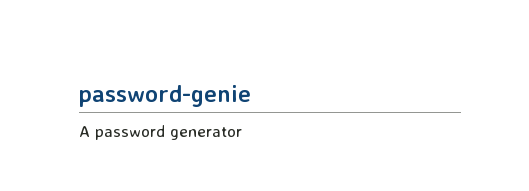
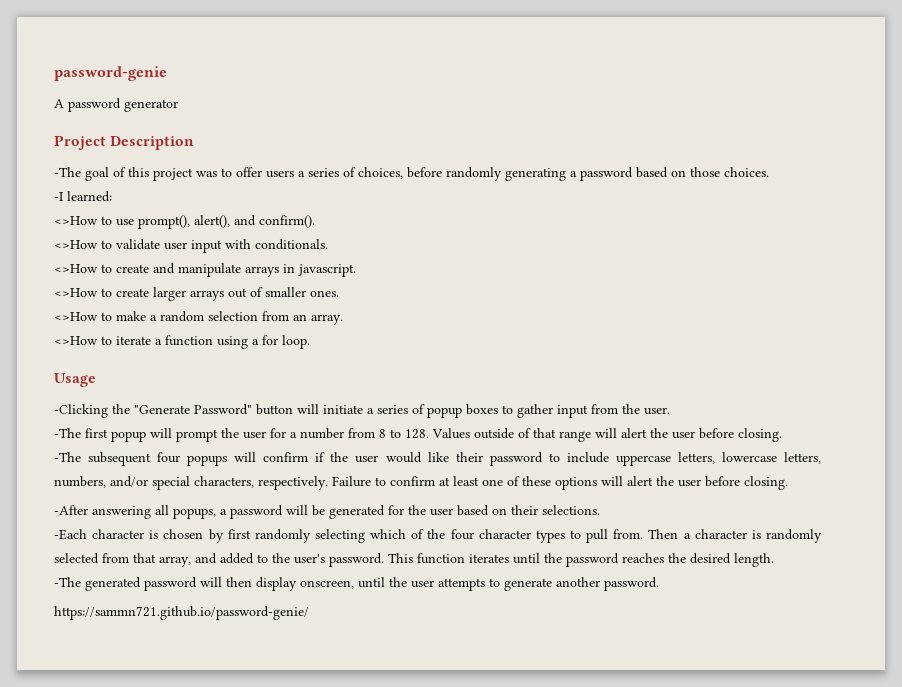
(242, 133) none -> [54,135,195,150] [54,167,769,181] [54,191,112,202] [54,215,315,229] [54,239,328,253] [54,263,356,277] [54,287,339,301] [54,311,343,325] [54,335,310,349] [54,373,96,387] [54,404,670,418] [54,428,782,442] [54,452,821,466] [54,476,788,490] [54,505,600,519] [54,529,822,543] [54,553,774,567] [54,577,659,591] [54,606,309,620] // Project Description // -The goal of this project was to offer users a series of choices, before randomly generating a password based on those choices. // -I learned: // <>How to use prompt(), alert(), and confirm(). // <>How to validate user input with conditionals. // <>How to create and manipulate arrays in javascript. // <>How to create larger arrays out of smaller ones. // <>How to make a random selection from an array. // <>How to iterate a function using a for loop. // Usage // -Clicking the "Generate Password" button will initiate a series of popup boxes to gather input from the user. // -The first popup will prompt the user for a number from 8 to 128. Values outside of that range will alert the user before closing. // -The subsequent four popups will confirm if the user would like their password to include uppercase letters, lowercase letters, numbers, and/or special characters, respectively. Failure to confirm at least one of these options will alert the user before closing. // -After answering all popups, a password will be generated for the user based on their selections. // -Each character is chosen by first randomly selecting which of the four character types to pull from. Then a character is randomly selected from that array, and added to the user's password. This function iterates until the password reaches the desired length. // -The generated password will then display onscreen, until the user attempts to generate another password. // https://sammn721.github.io/password-genie/

